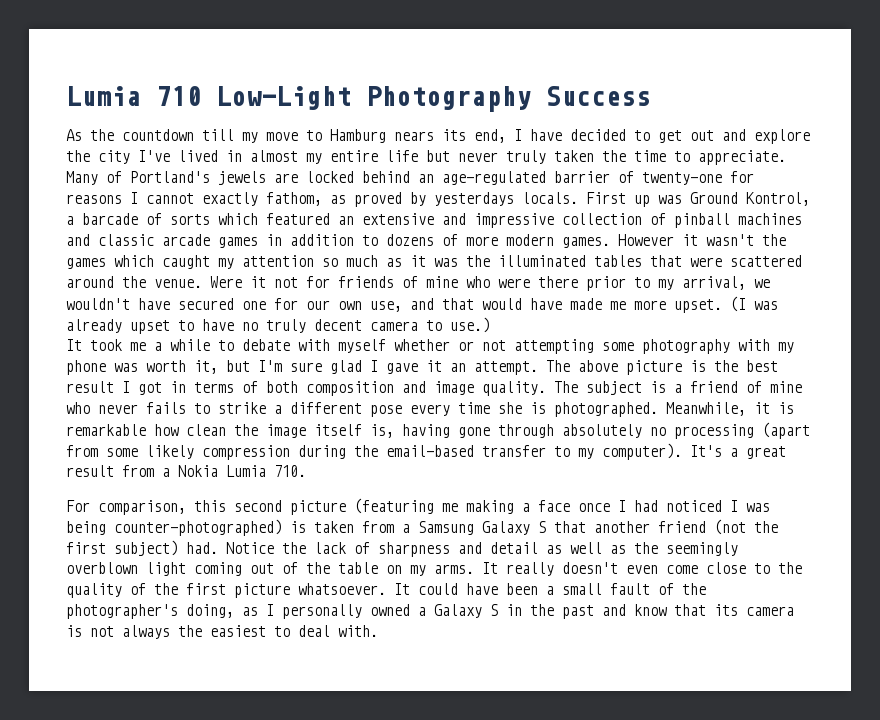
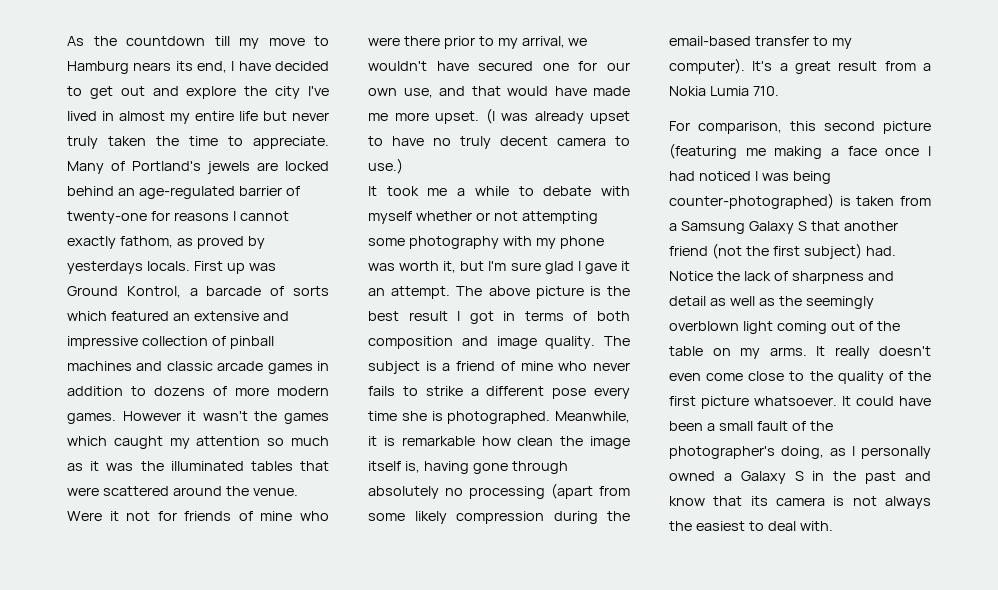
[66,86,651,112] Lumia 710 Low-Light Photography Success // -> (67, 41) none

